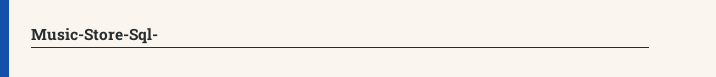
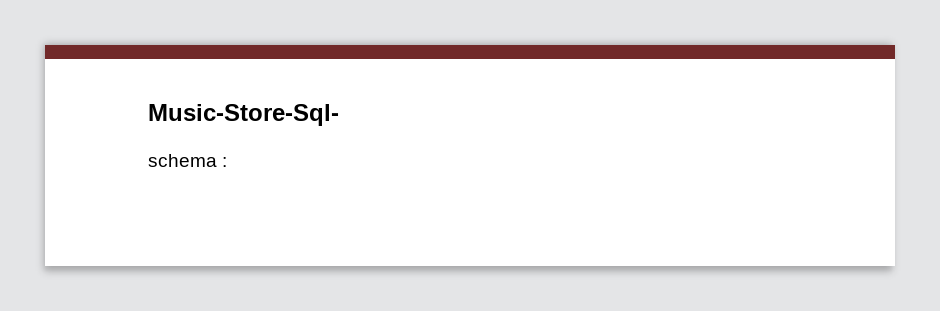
(158, 36) none -> [148,154,228,167] // schema :

